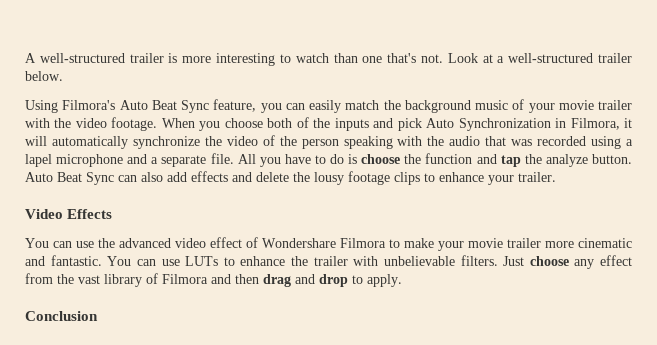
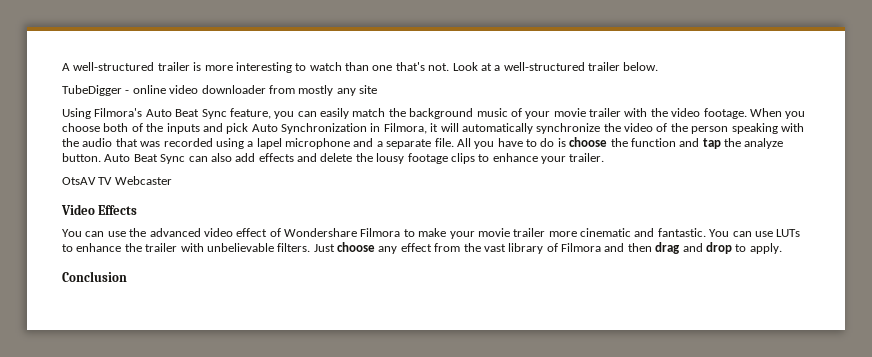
(63, 76) none -> [62,85,377,96] // TubeDigger - online video downloader from mostly any site
(556, 177) none -> [62,176,172,185] // OtsAV TV Webcaster

